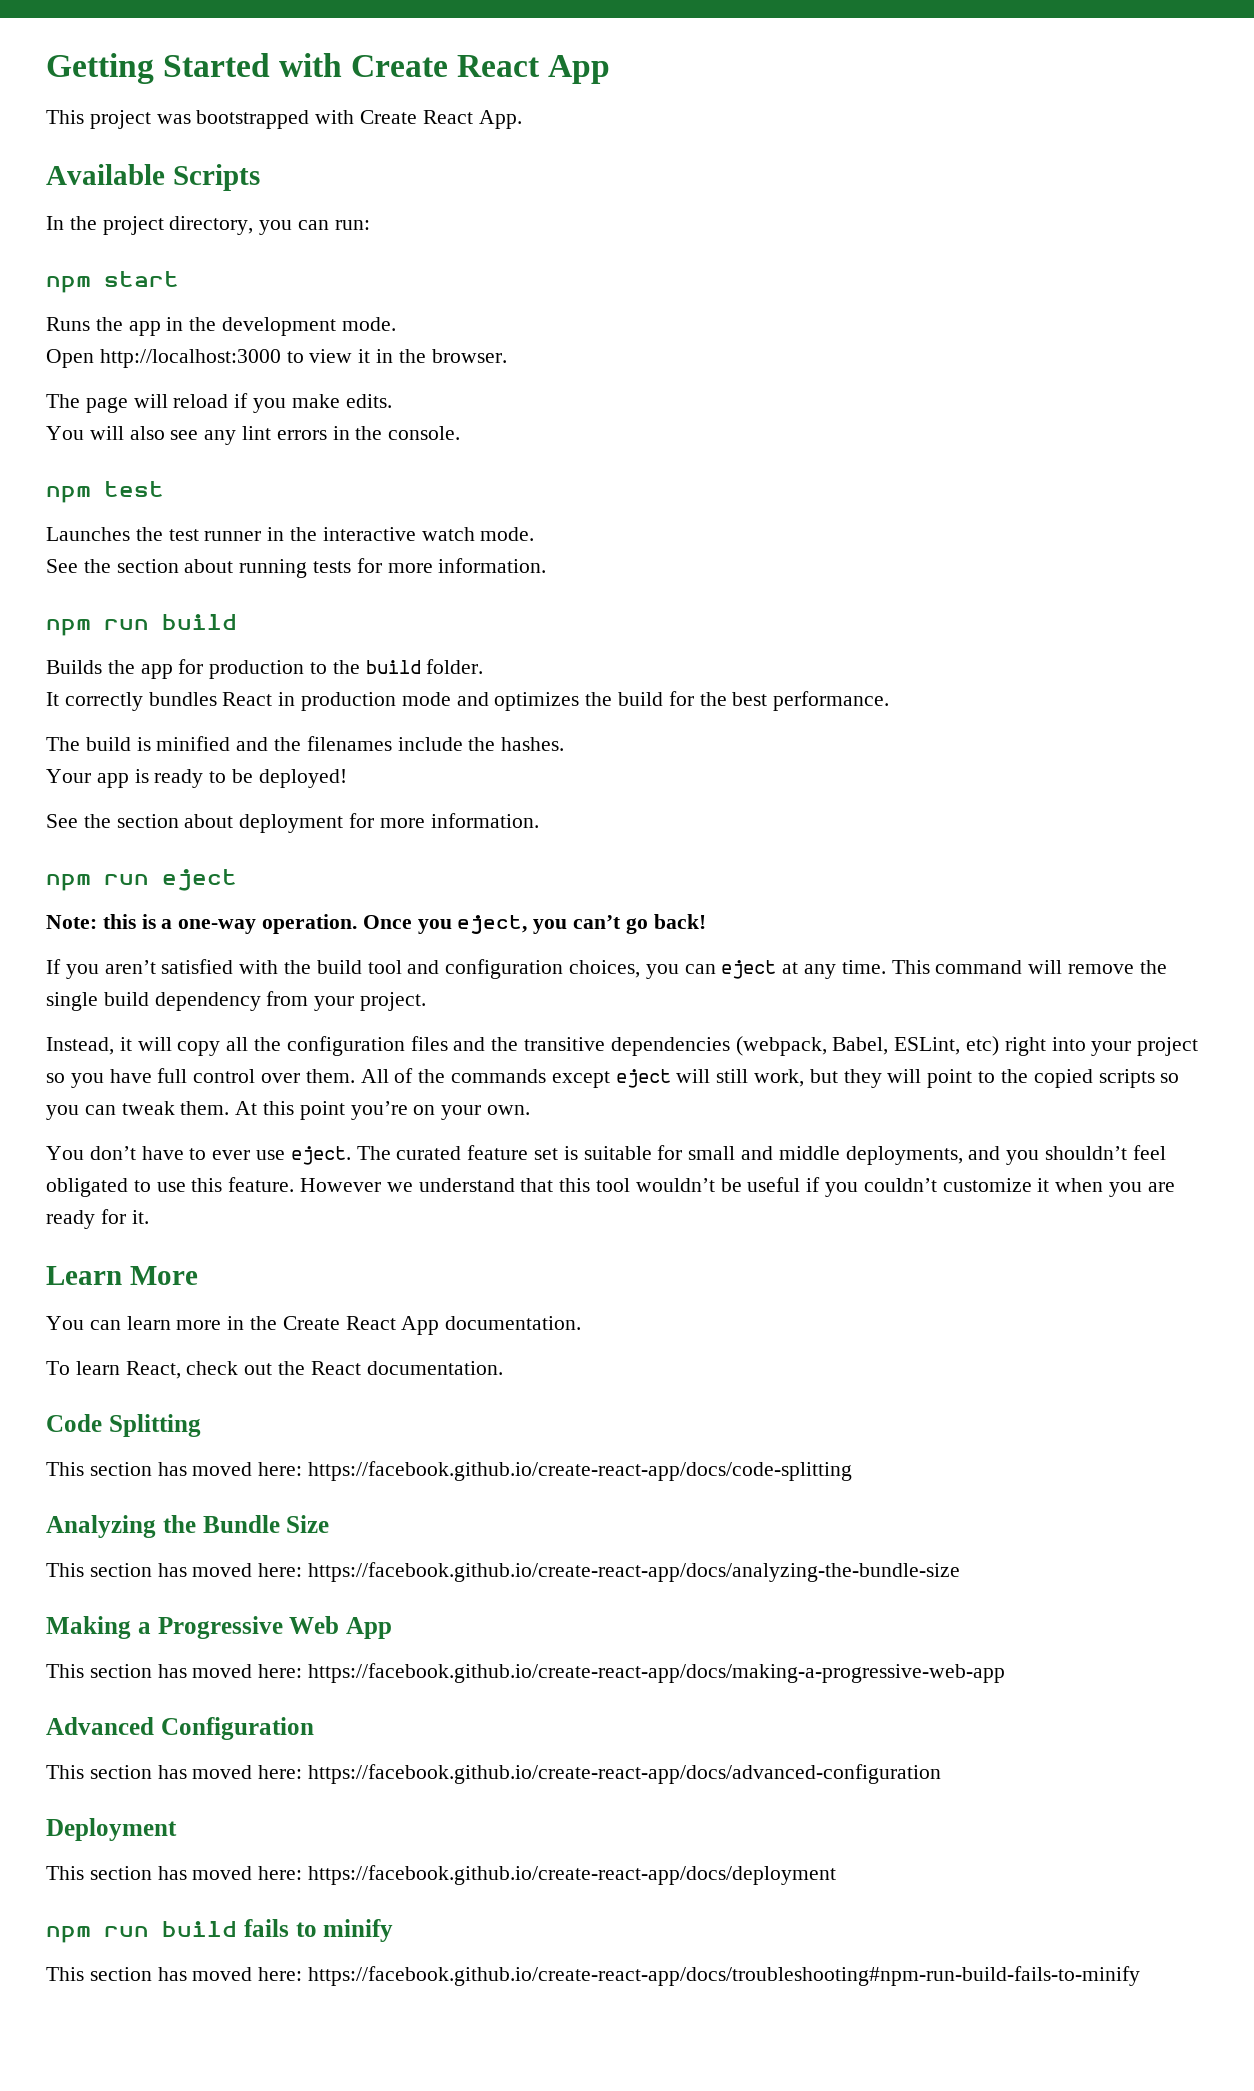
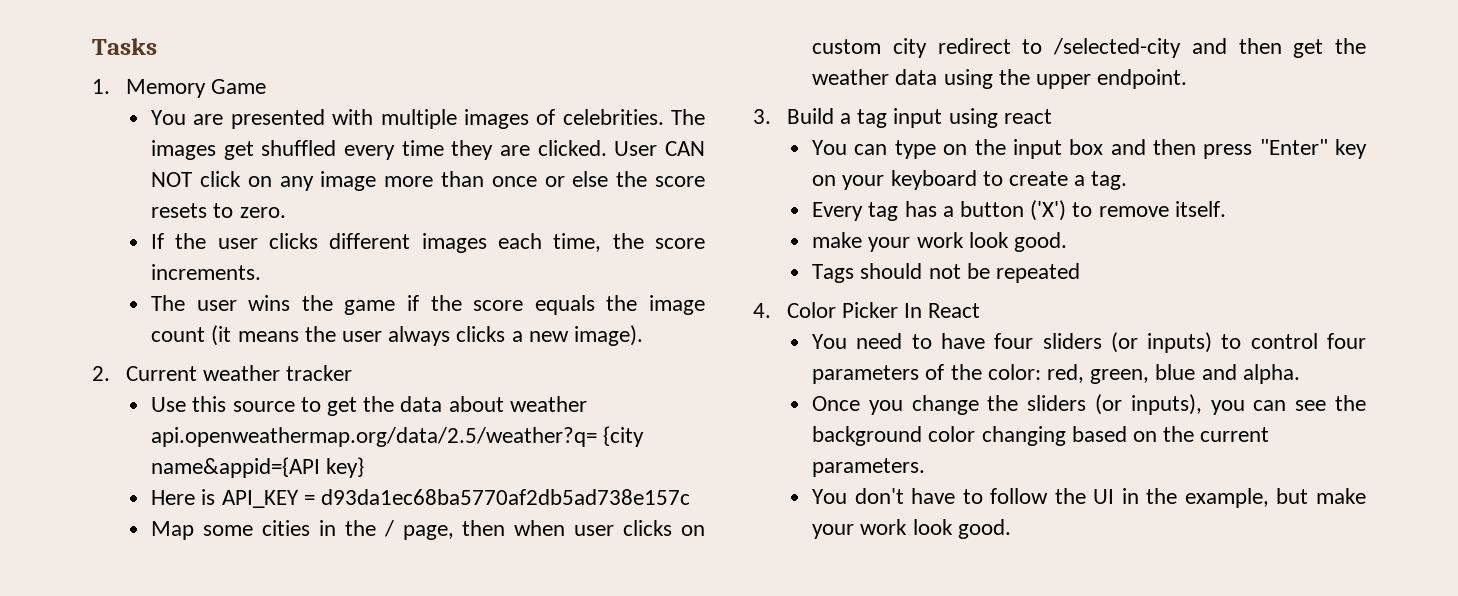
[46,53,611,84] [46,110,522,129] [46,164,260,191] [46,216,370,235] [46,271,179,293] [46,317,396,336] [46,349,507,368] [46,393,392,413] [46,426,461,445] [46,481,164,503] [46,527,535,541] [46,558,547,578] [46,614,237,636] [46,659,484,679] [46,691,890,711] [46,736,565,751] [46,769,347,788] [46,813,539,833] [46,869,237,891] [46,914,706,934] [46,959,1167,979] [46,991,427,1011] [46,1036,1199,1056] [46,1068,1180,1088] [46,1101,531,1120] [46,1145,1166,1165] [46,1177,1175,1197] [46,1209,149,1229] [46,1266,198,1285] [46,1316,582,1335] [46,1361,503,1379] [46,1414,201,1437] [46,1461,853,1481] [46,1515,330,1538] [46,1562,961,1582] [46,1616,392,1639] [46,1663,1006,1683] [46,1717,314,1740] [46,1764,942,1784] [46,1818,177,1841] [46,1865,837,1885] [46,1919,394,1943] [46,1966,1141,1986] Getting Started with Create React App // This project was bootstrapped with Create React App. // Available Scripts // In the project directory, you can run: // npm start // Runs the app in the development mode. // Open http://localhost:3000 to view it in the browser. // The page will reload if you make edits. // You will also see any lint errors in the console. // npm test // Launches the test runner in the interactive watch mode. // See the section about running tests for more information. // npm run build // Builds the app for production to the build folder. // It correctly bundles React in production mode and optimizes the build for the best performance. // The build is minified and the filenames include the hashes. // Your app is ready to be deployed! // See the section about deployment for more information. // npm run eject // Note: this is a one-way operation. Once you eject, you can’t go back! // If you aren’t satisfied with the build tool and configuration choices, you can eject at any time. This command will remove the single build dependency from your project. // Instead, it will copy all the configuration files and the transitive dependencies (webpack, Babel, ESLint, etc) right into your project so you have full control over them. All of the commands except eject will still work, but they will point to the copied scripts so you can tweak them. At this point you’re on your own. // You don’t have to ever use eject. The curated feature set is suitable for small and middle deployments, and you shouldn’t feel obligated to use this feature. However we understand that this tool wouldn’t be useful if you couldn’t customize it when you are ready for it. // Learn More // You can learn more in the Create React App documentation. // To learn React, check out the React documentation. // Code Splitting // This section has moved here: https://facebook.github.io/create-react-app/docs/code-splitting // Analyzing the Bundle Size // This section has moved here: https://facebook.github.io/create-react-app/docs/analyzing-the-bundle-size // Making a Progressive Web App // This section has moved here: https://facebook.github.io/create-react-app/docs/making-a-progressive-web-app // Advanced Configuration // This section has moved here: https://facebook.github.io/create-react-app/docs/advanced-configuration // Deployment // This section has moved here: https://facebook.github.io/create-react-app/docs/deployment // npm run build fails to minify // This section has moved here: https://facebook.github.io/create-react-app/docs/troubleshooting#npm-run-build-fails-to-minify -> [92,38,157,55] [92,79,266,98] [151,109,705,129] [151,140,705,160] [151,171,705,191] [151,203,286,218] [151,233,705,253] [151,264,262,280] [151,295,705,315] [151,325,643,346] [92,365,353,381] [151,396,587,416] [151,426,645,447] [151,457,365,478] [151,489,690,508] [151,520,705,540] [812,38,1367,58] [812,69,1188,89] [753,108,1052,128] [812,139,1367,159] [812,170,1128,190] [812,200,1226,221] [812,232,1067,252] [812,263,1080,283] [753,302,981,318] [812,332,1366,353] [812,364,1300,384] [812,394,1366,415] [812,426,1270,446] [812,458,926,477] [812,488,1366,508] [812,519,1011,539] Tasks // 1. Memory Game // You are presented with multiple images of celebrities. The images get shuffled every time they are clicked. User CAN NOT click on any image more than once or else the score resets to zero. // If the user clicks different images each time, the score increments. // The user wins the game if the score equals the image count (it means the user always clicks a new image). // 2. Current weather tracker // Use this source to get the data about weather api.openweathermap.org/data/2.5/weather?q= {city name&appid={API key} // Here is API_KEY = d93da1ec68ba5770af2db5ad738e157c // Map some cities in the / page, then when user clicks on custom city redirect to /selected-city and then get the weather data using the upper endpoint. // 3. Build a tag input using react // You can type on the input box and then press "Enter" key on your keyboard to create a tag. // Every tag has a button ('X') to remove itself. // make your work look good. // Tags should not be repeated // 4. Color Picker In React // You need to have four sliders (or inputs) to control four parameters of the color: red, green, blue and alpha. // Once you change the sliders (or inputs), you can see the background color changing based on the current parameters. // You don't have to follow the UI in the example, but make your work look good.

